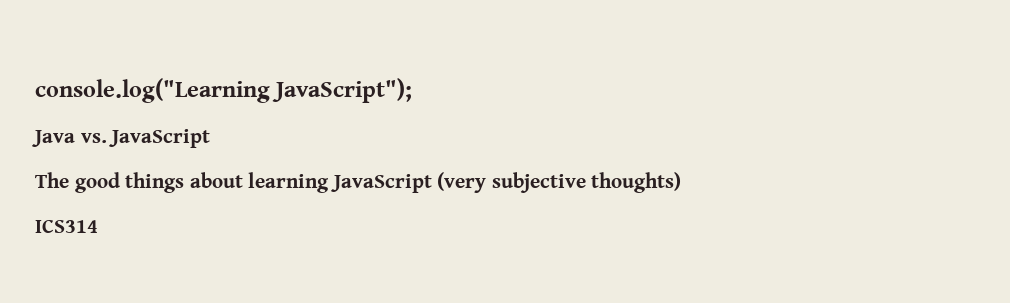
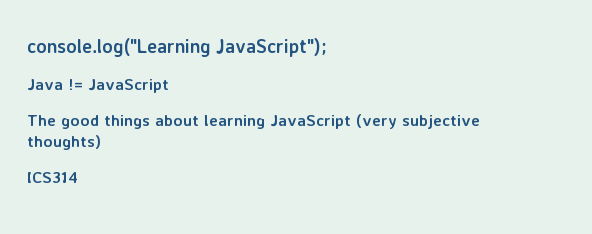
[80,133,107,143] vs. -> [68,79,83,90] !=

